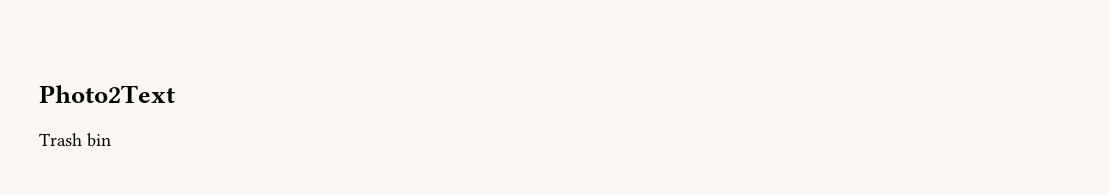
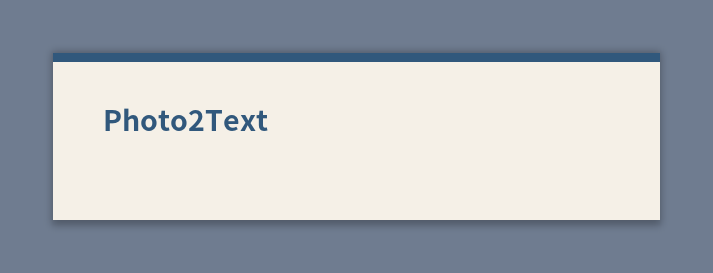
[39,133,111,147] // Trash bin -> (268, 119) none

